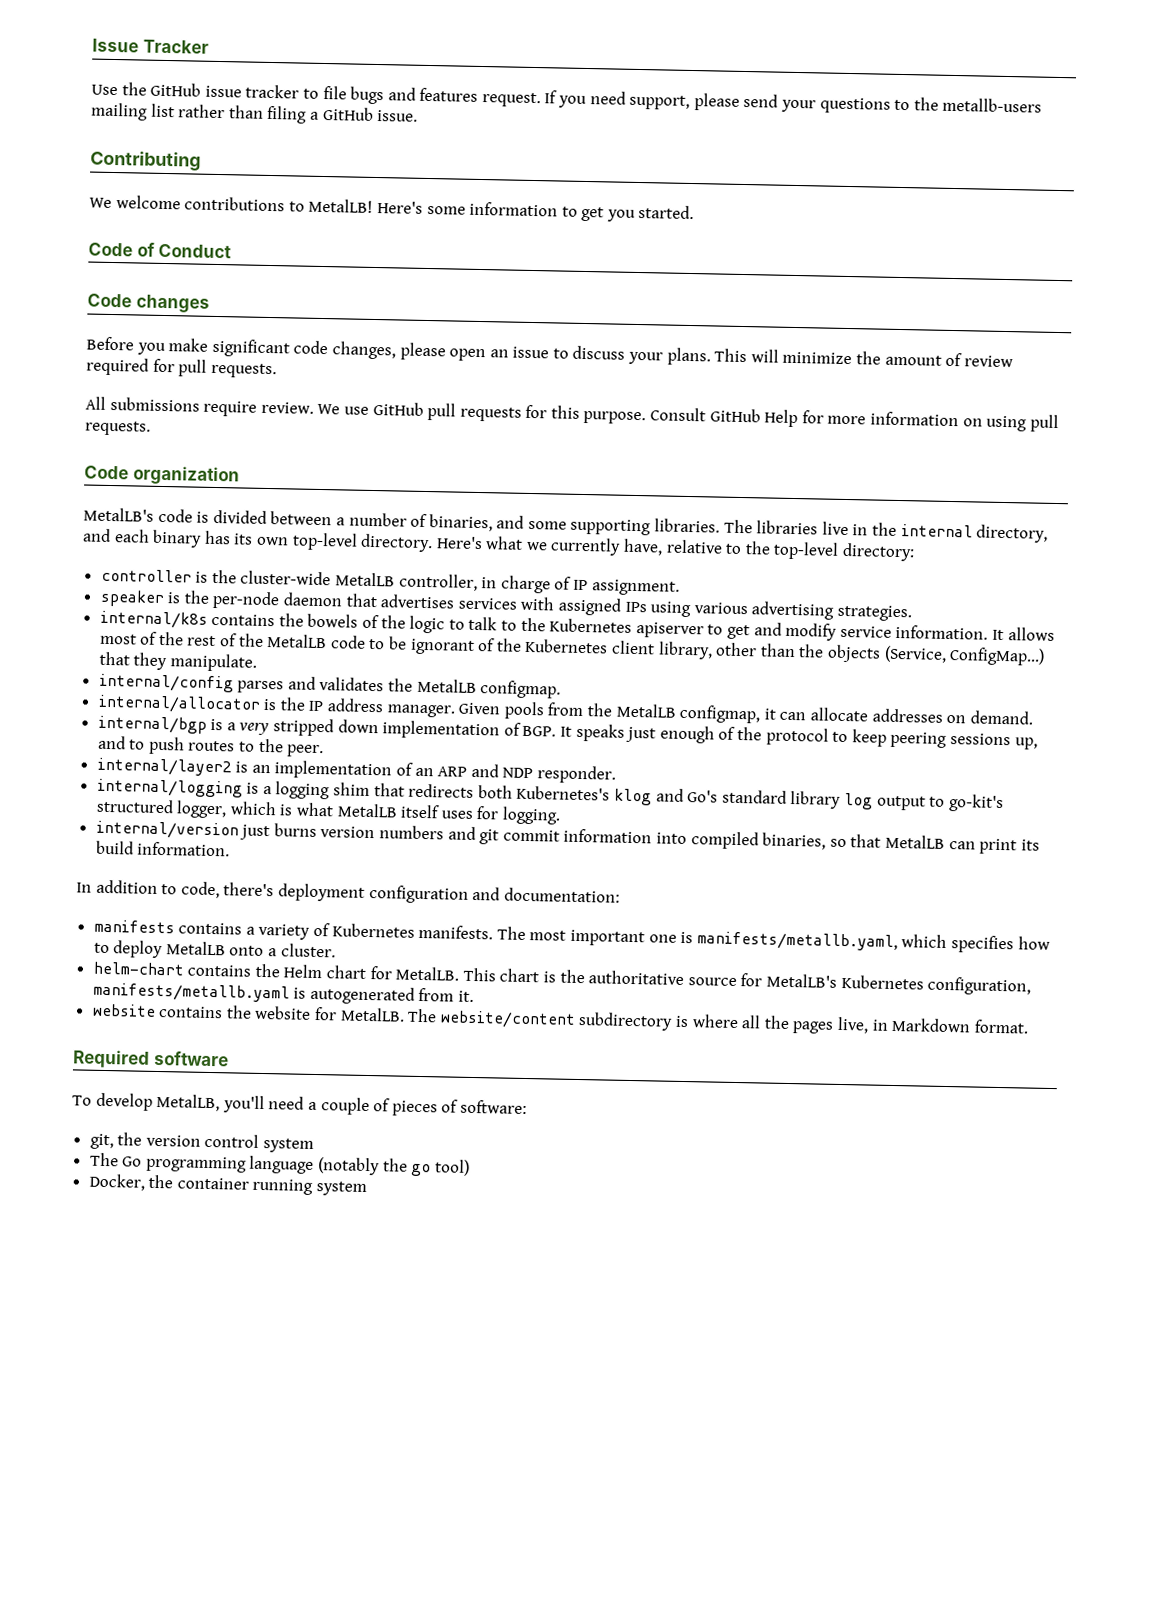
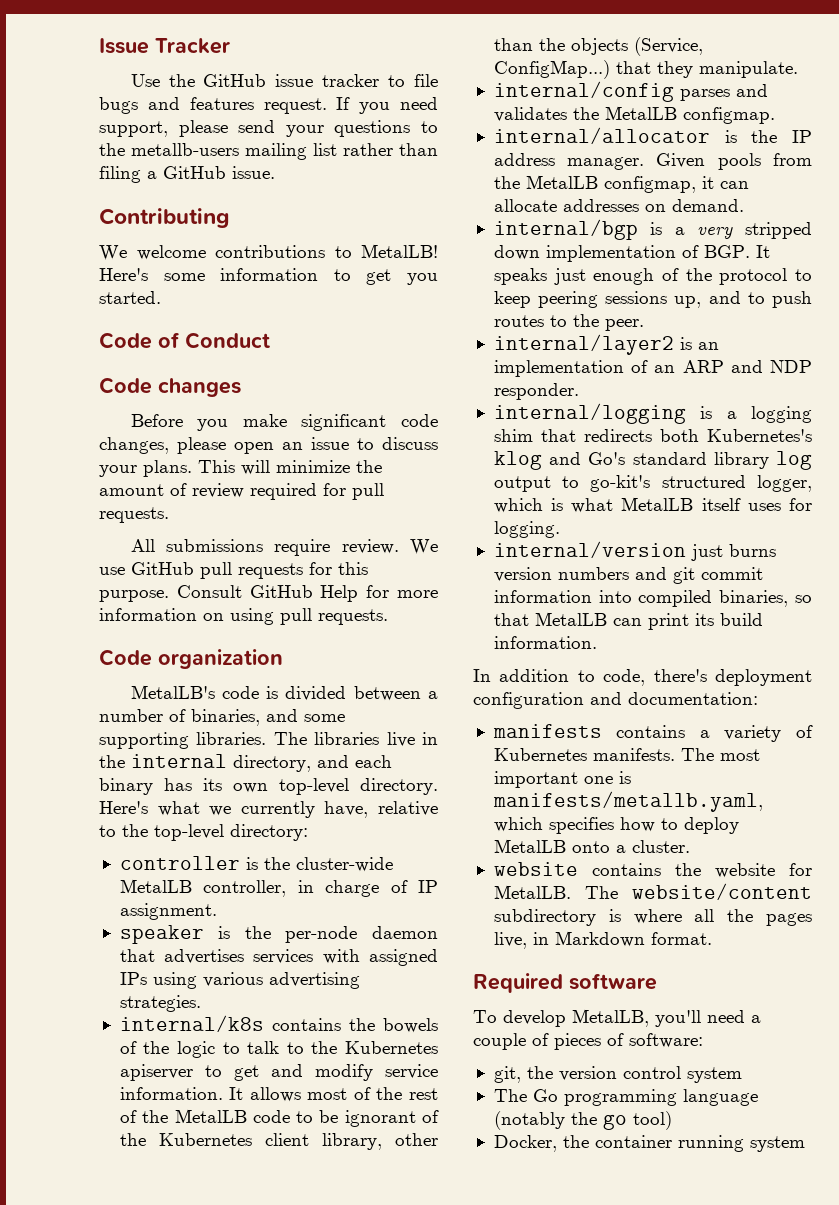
[92,961,1032,996] [92,982,475,1005] // helm-chart contains the Helm chart for MetalLB. This chart is the authoritative source for MetalLB's Kubernetes configuration, manifests/metallb.yaml is autogenerated from it. -> (690, 846) none

